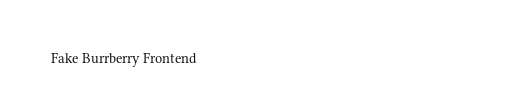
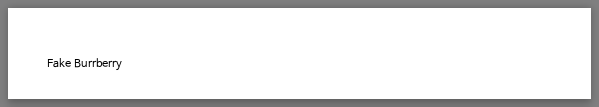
[143,52,197,64] Frontend -> (122, 64) none

